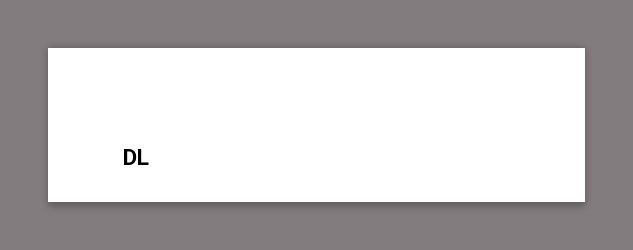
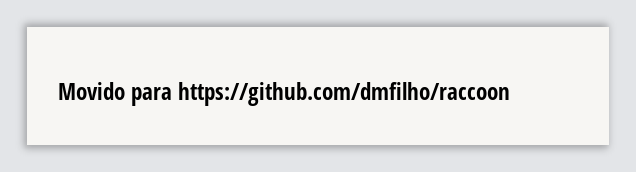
[123,149,149,165] DL -> [58,82,511,106] Movido para https://github.com/dmfilho/raccoon

